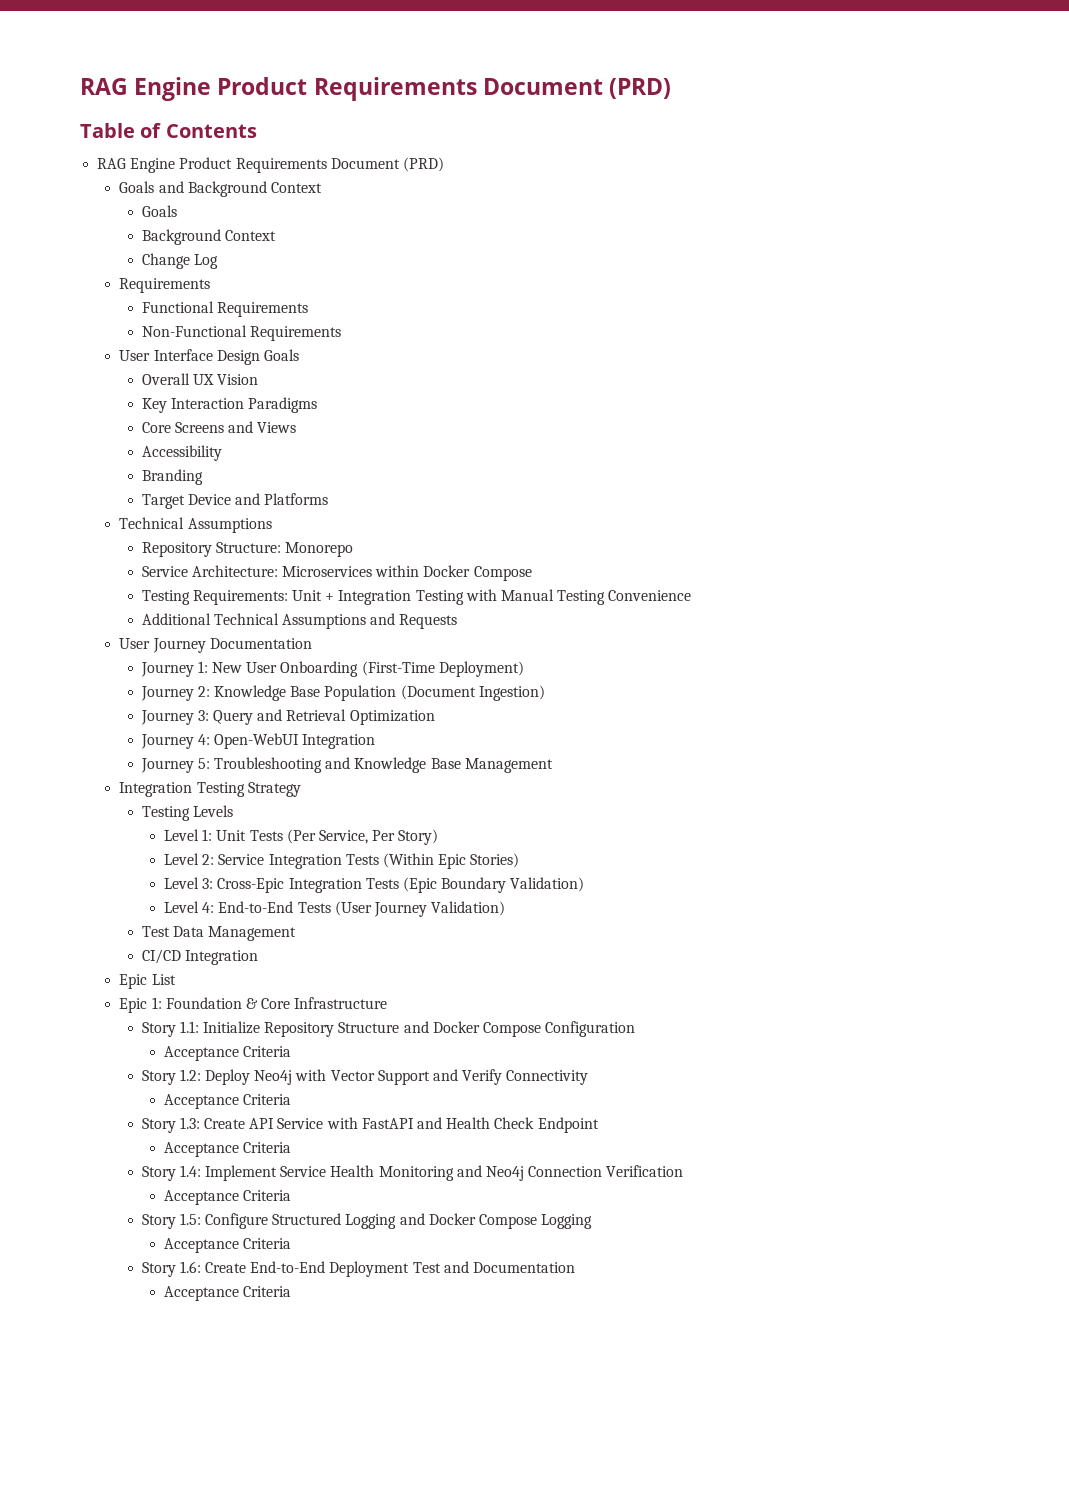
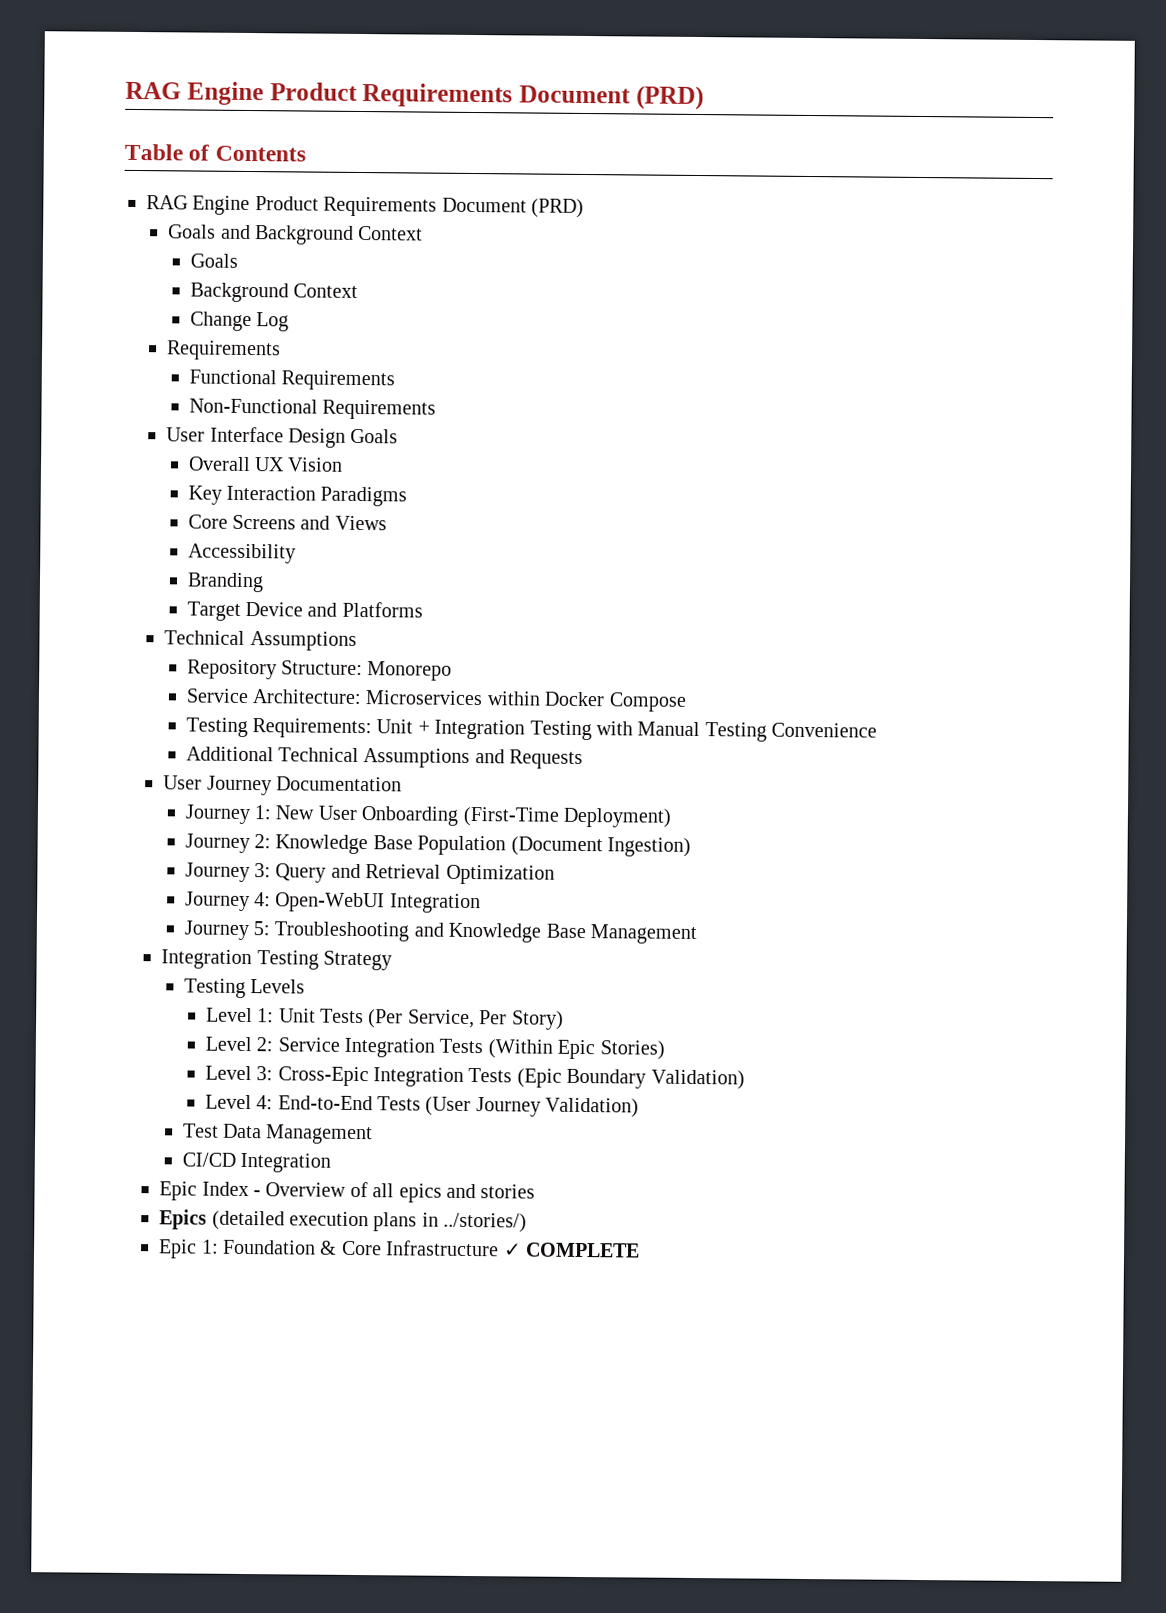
[151,974,176,985] List -> [201,1181,536,1203] [159,1209,528,1233] Index - Overview of all epics and stories // Epics (detailed execution plans in ../stories/)
[141,1021,636,1037] [164,1046,292,1061] [141,1069,589,1085] [164,1094,292,1109] [141,1117,599,1133] [164,1142,292,1157] [141,1165,684,1181] [164,1190,292,1205] [141,1213,593,1229] [164,1238,292,1253] [141,1261,575,1277] [164,1286,292,1301] // Story 1.1: Initialize Repository Structure and Docker Compose Configuration // Acceptance Criteria // Story 1.2: Deploy Neo4j with Vector Support and Verify Connectivity // Acceptance Criteria // Story 1.3: Create API Service with FastAPI and Health Check Endpoint // Acceptance Criteria // Story 1.4: Implement Service Health Monitoring and Neo4j Connection Verification // Acceptance Criteria // Story 1.5: Configure Structured Logging and Docker Compose Logging // Acceptance Criteria // Story 1.6: Create End-to-End Deployment Test and Documentation // Acceptance Criteria -> [502,1242,641,1258] ✓ COMPLETE

